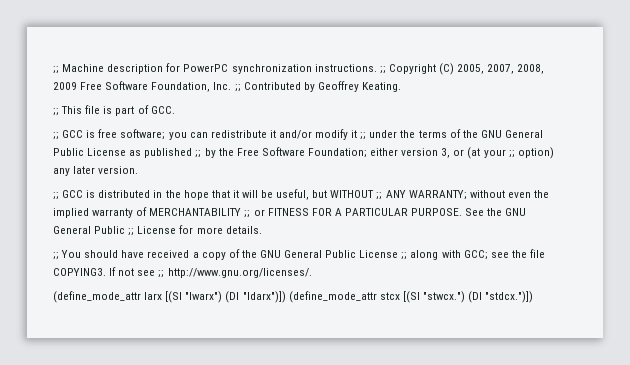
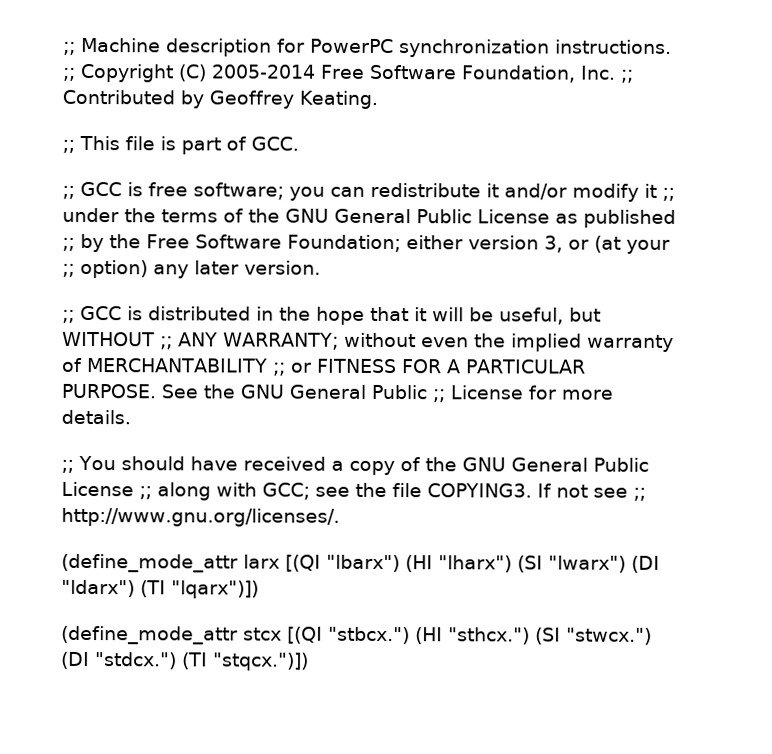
[457,64,545,74] [53,82,77,90] 2005, 2007, 2008, 2009 -> [211,64,316,79] 2005-2014
[165,291,534,303] [(SI "lwarx") (DI "ldarx")]) (define_mode_attr stcx [(SI "stwcx.") (DI "stdcx.")]) -> [285,554,660,573] [61,579,259,599] [61,625,652,645] [61,651,309,671] [(QI "lbarx") (HI "lharx") (SI "lwarx") (DI "ldarx") (TI "lqarx")]) // (define_mode_attr stcx [(QI "stbcx.") (HI "sthcx.") (SI "stwcx.") (DI "stdcx.") (TI "stqcx.")])

